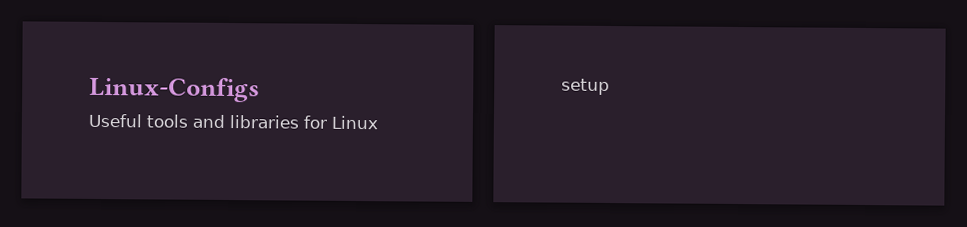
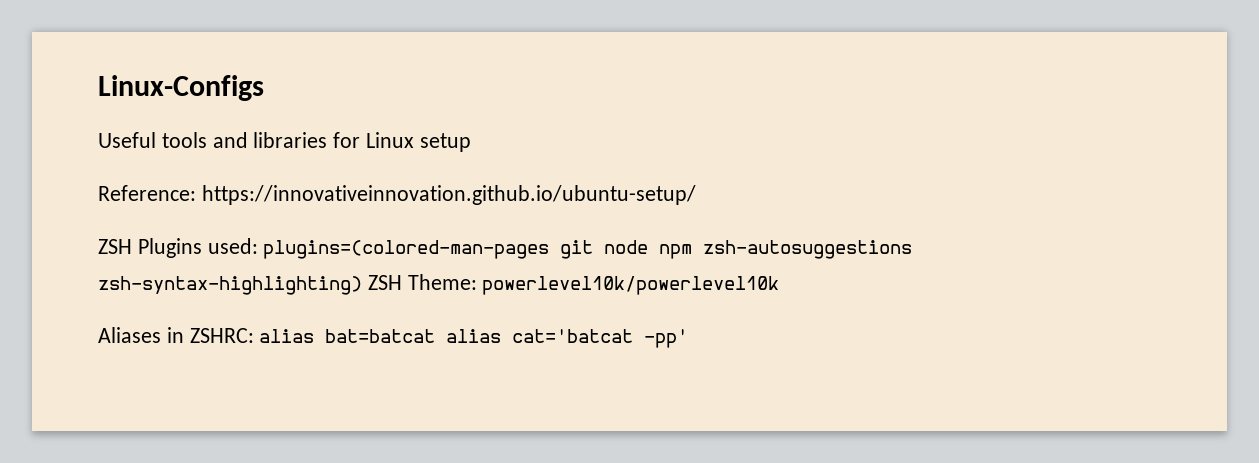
(610, 86) none -> [98,185,696,205] [98,238,913,259] [98,274,780,295] [98,327,689,348] // Reference: https://innovativeinnovation.github.io/ubuntu-setup/ // ZSH Plugins used: plugins=(colored-man-pages git node npm zsh-autosuggestions zsh-syntax-highlighting) ZSH Theme: powerlevel10k/powerlevel10k // Aliases in ZSHRC: alias bat=batcat alias cat='batcat -pp'

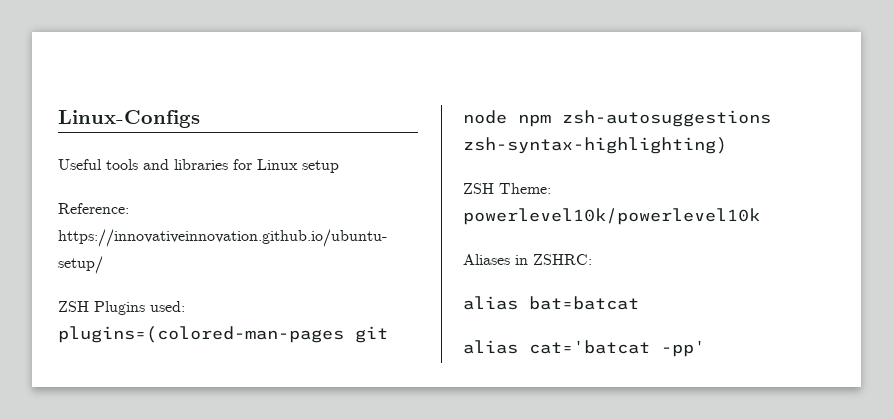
(362, 285) none -> (727, 145) //
(254, 335) none -> (592, 259) //
(436, 336) none -> (639, 303) //

